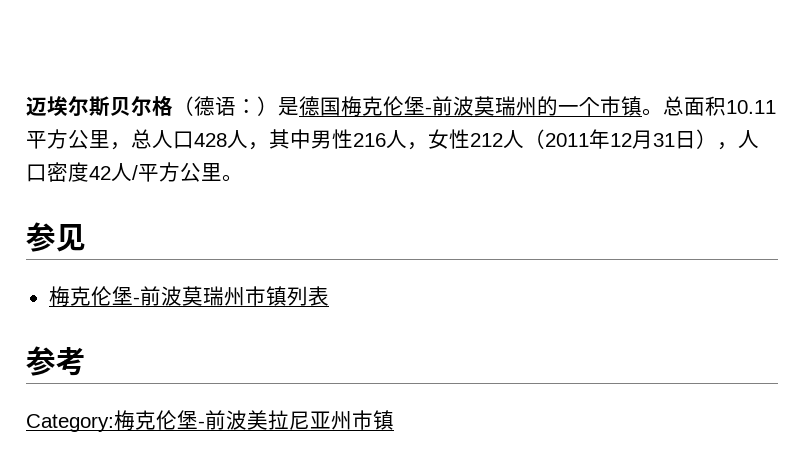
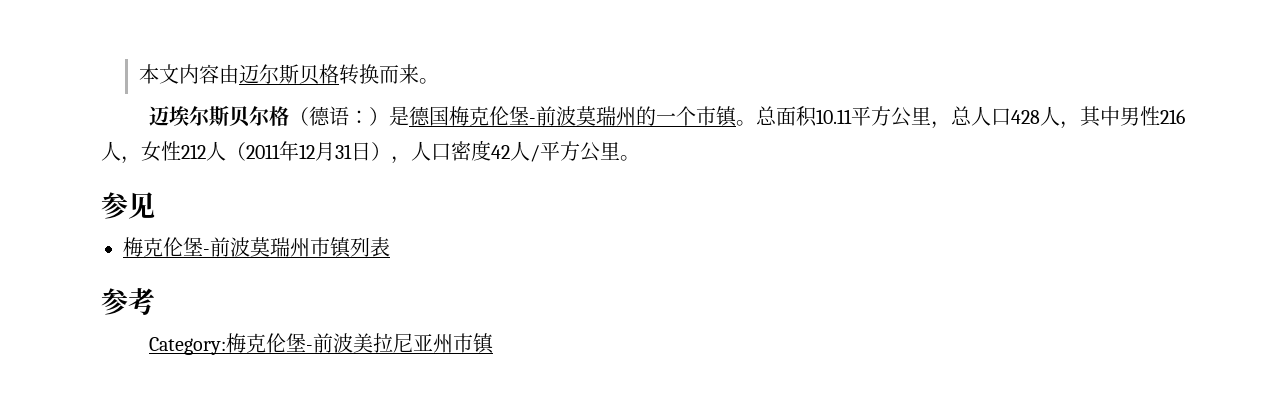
(26, 106) none -> [139,64,440,85] 本文内容由迈尔斯贝格转换而来。 //

